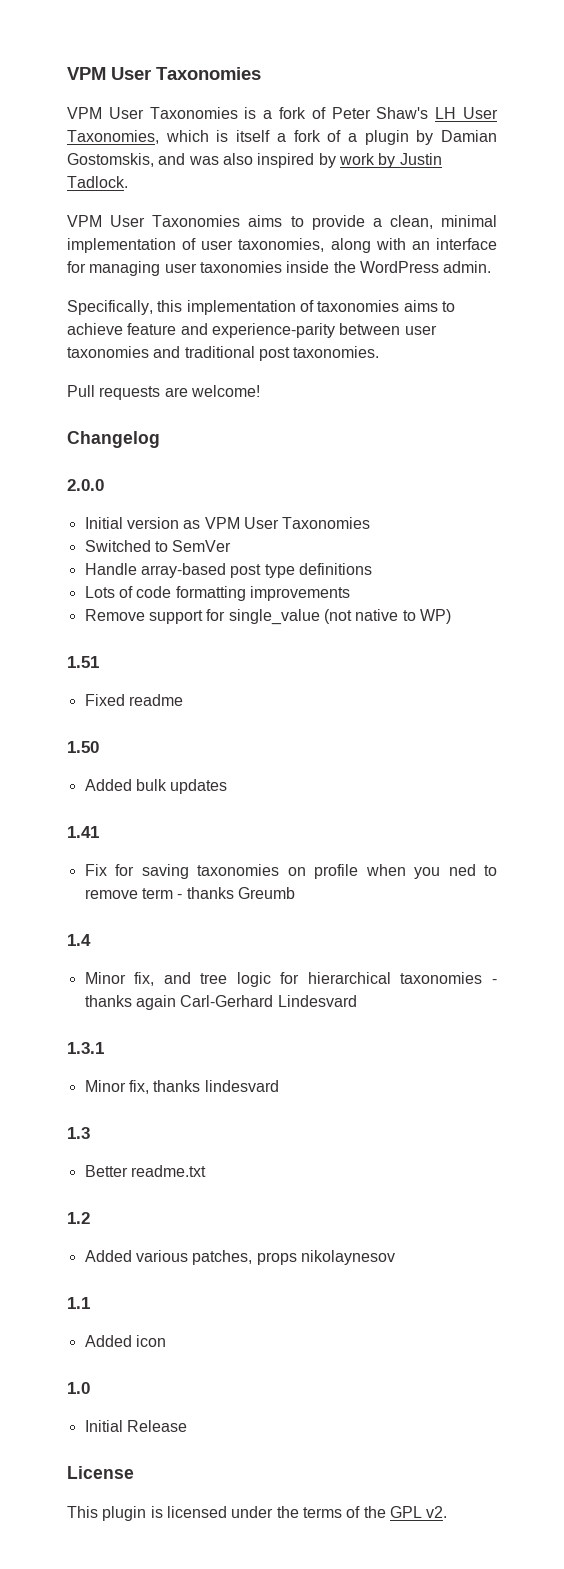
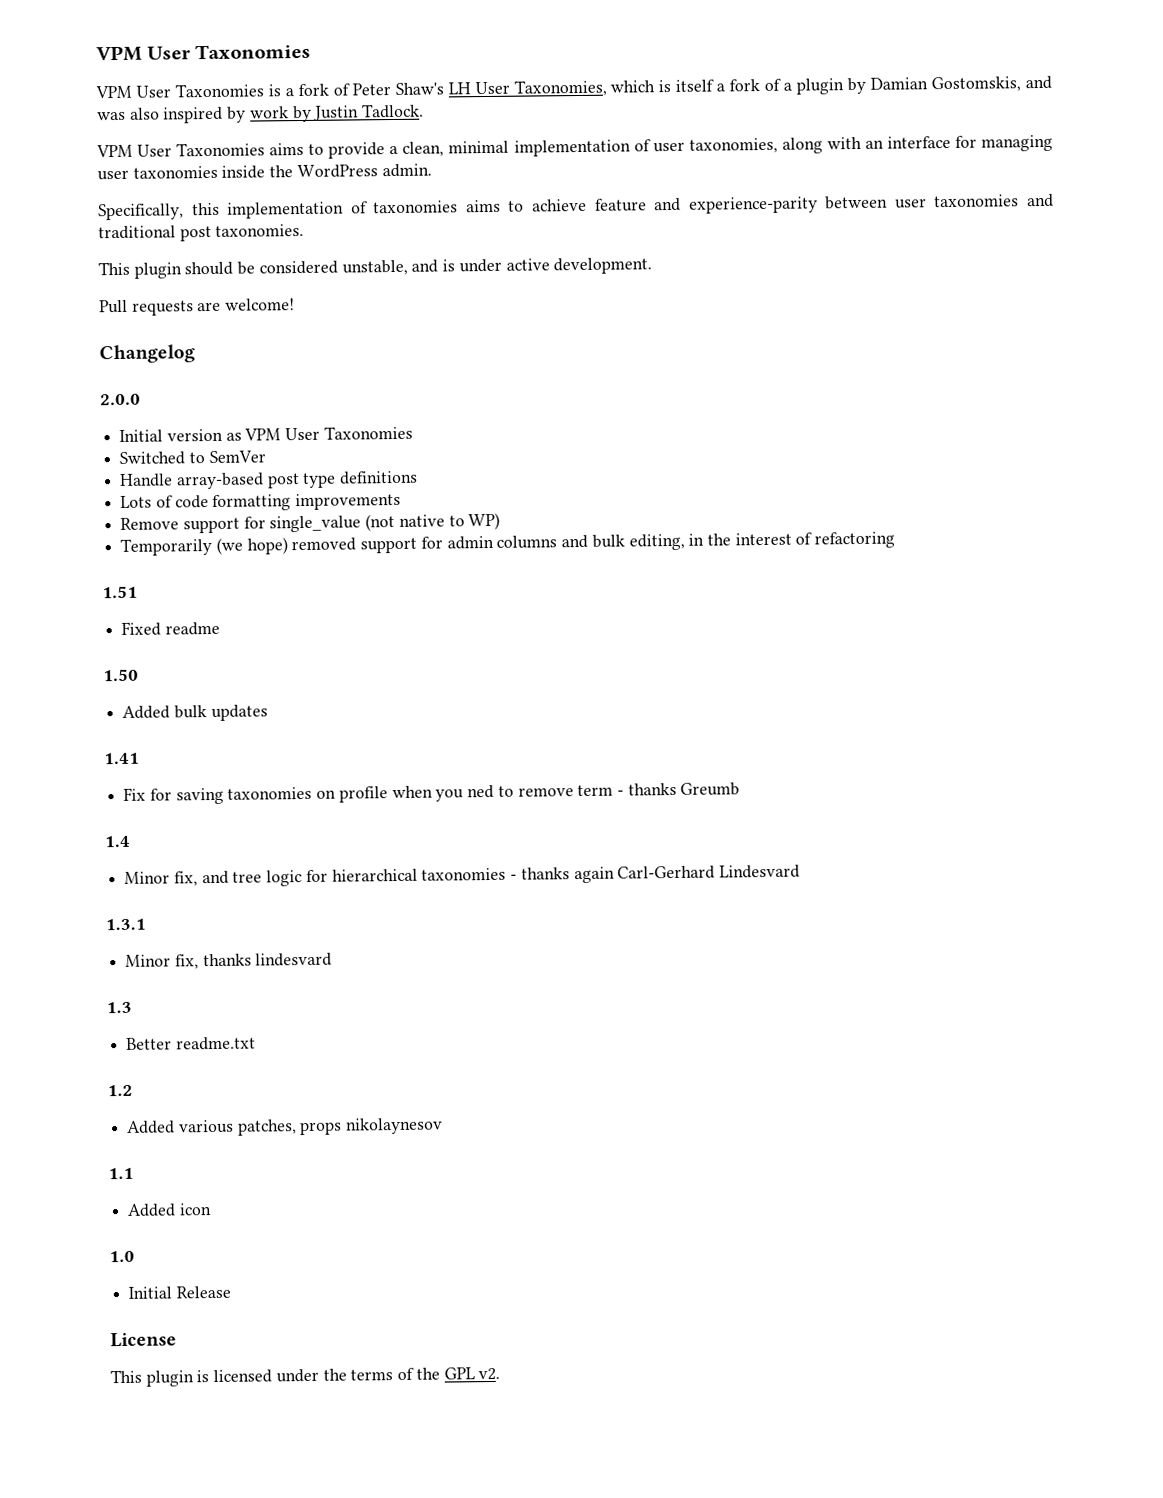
(380, 352) none -> [98,257,653,279] // This plugin should be considered unstable, and is under active development.
(451, 616) none -> [120,531,896,556] // Temporarily (we hope) removed support for admin columns and bulk editing, in the interest of refactoring

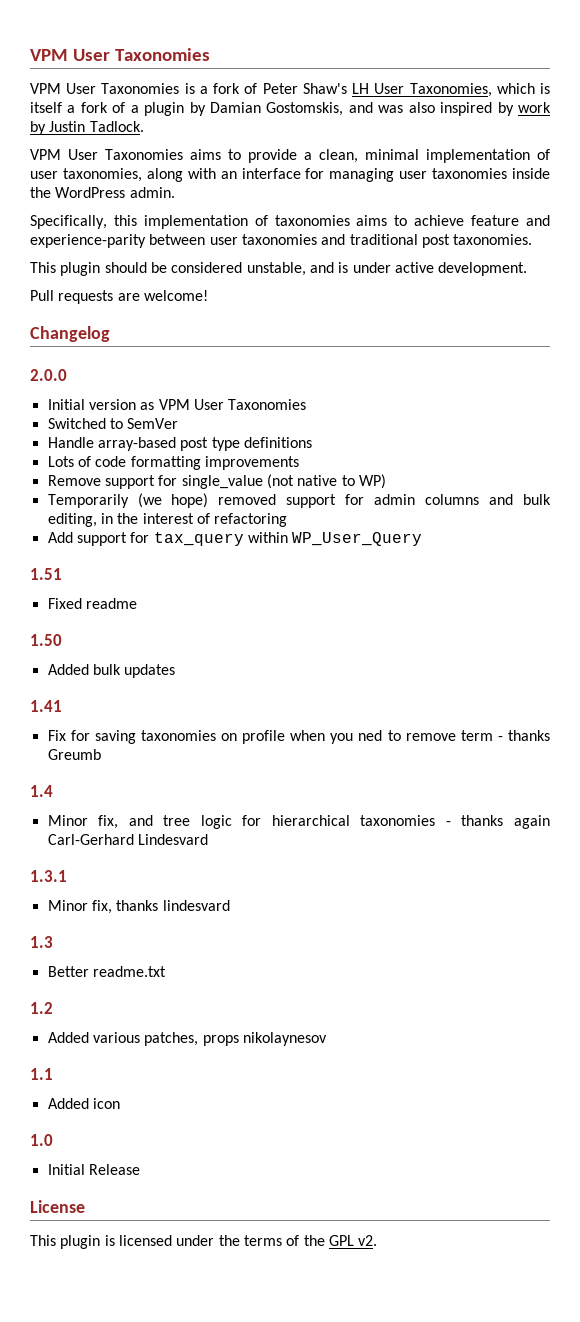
(896, 540) none -> [47,532,423,546] // Add support for tax_query within WP_User_Query

